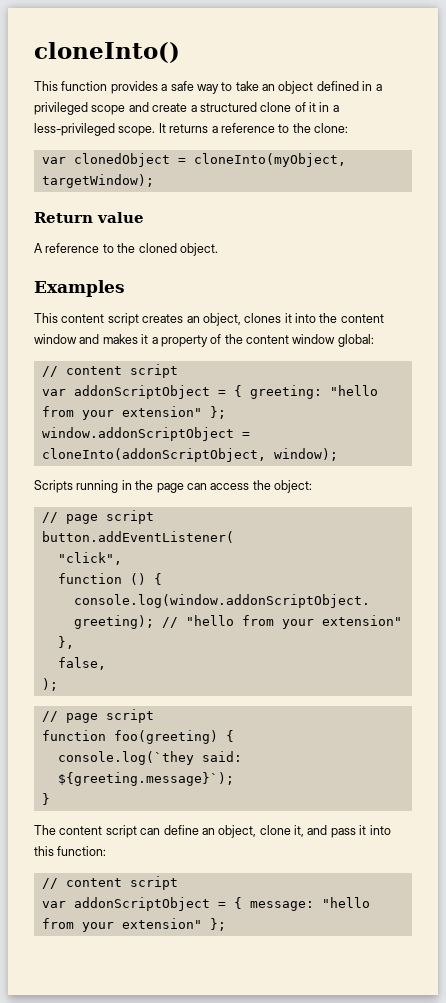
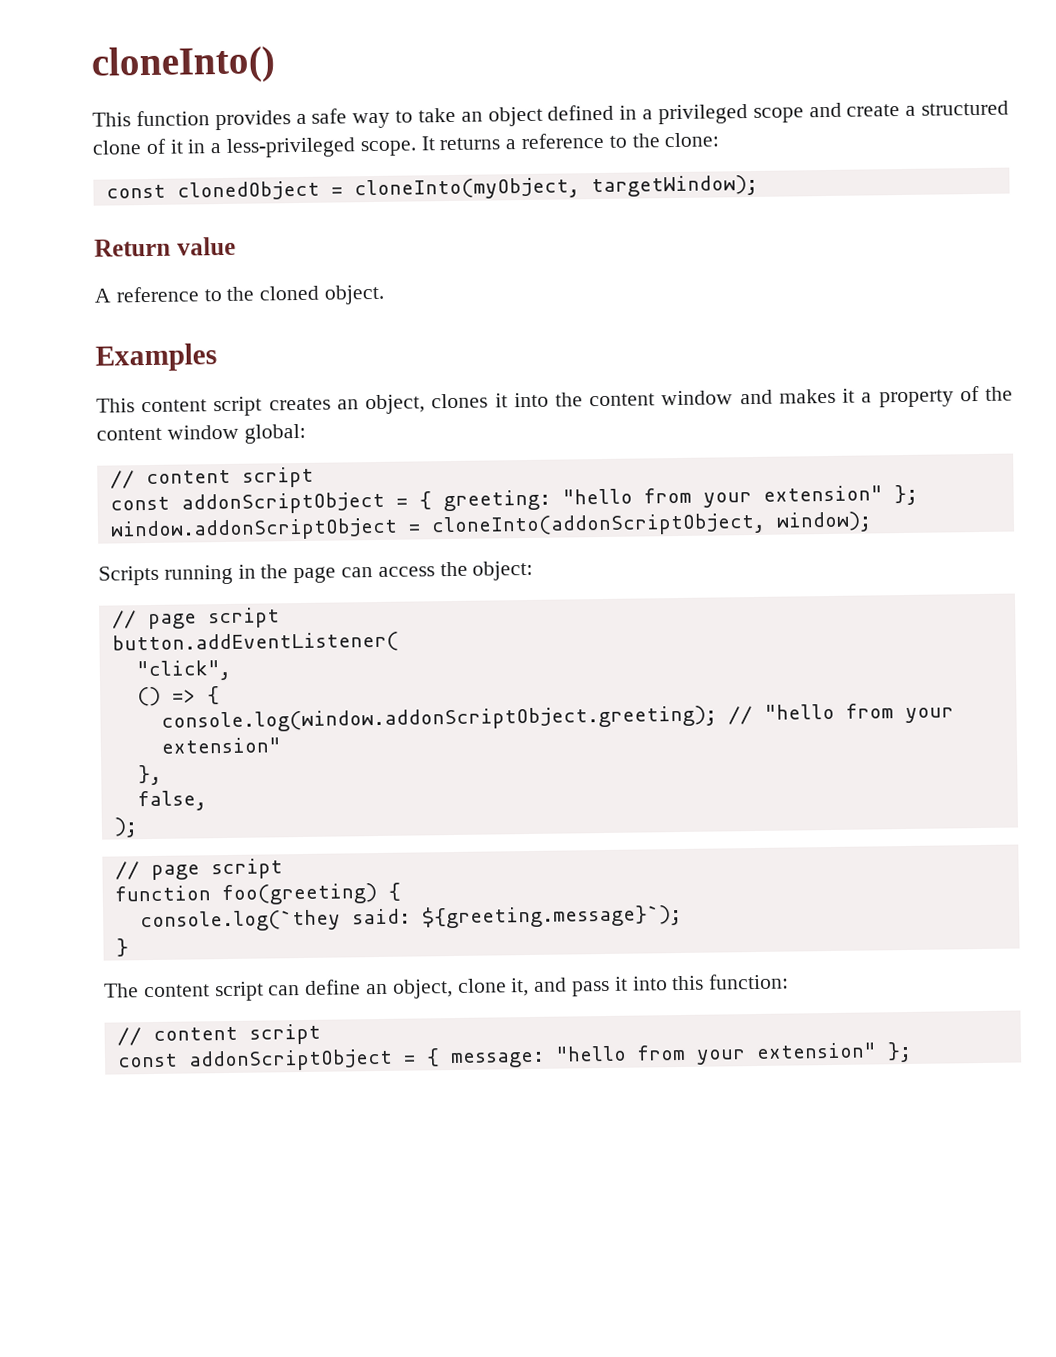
[41,157,66,164] var -> [105,184,166,199] const
[41,389,66,396] var -> [109,496,170,511] const
[57,573,146,585] function () -> [136,686,196,707] () =>
[41,901,66,908] var -> [116,1053,178,1068] const

